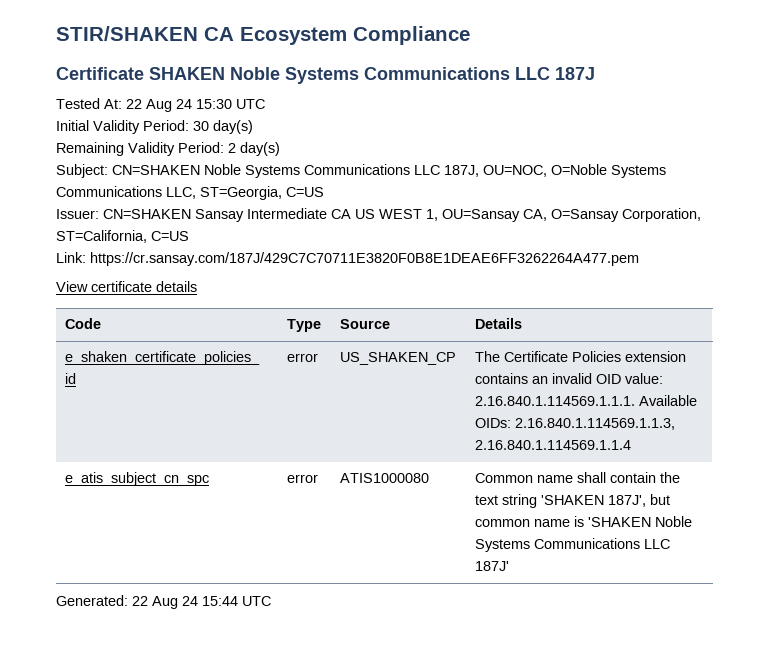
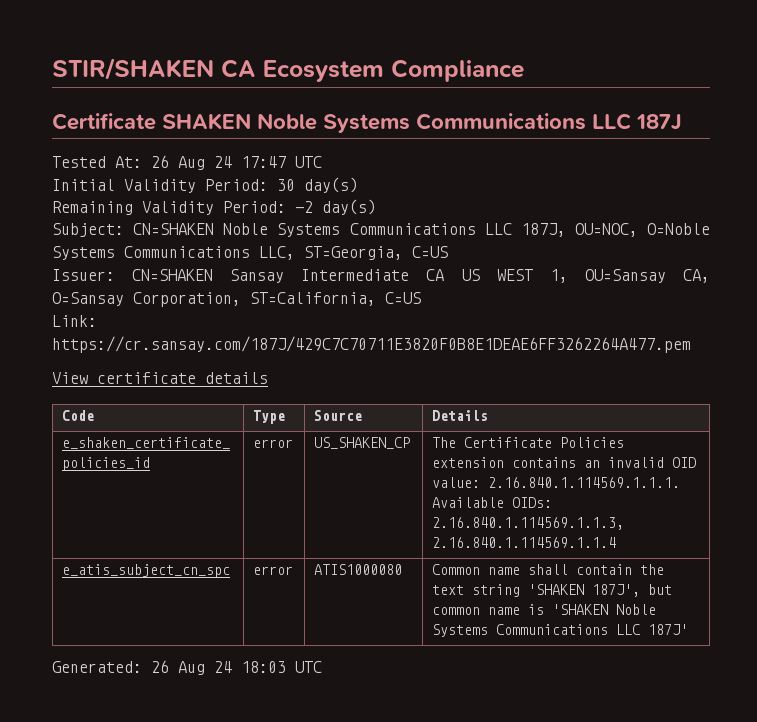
[126,99,232,112] 22 Aug 24 15:30 -> [151,155,286,170] 26 Aug 24 17:47
[228,143,236,153] 2 -> [295,201,313,213] -2
[132,596,238,609] 22 Aug 24 15:44 -> [151,660,286,675] 26 Aug 24 18:03

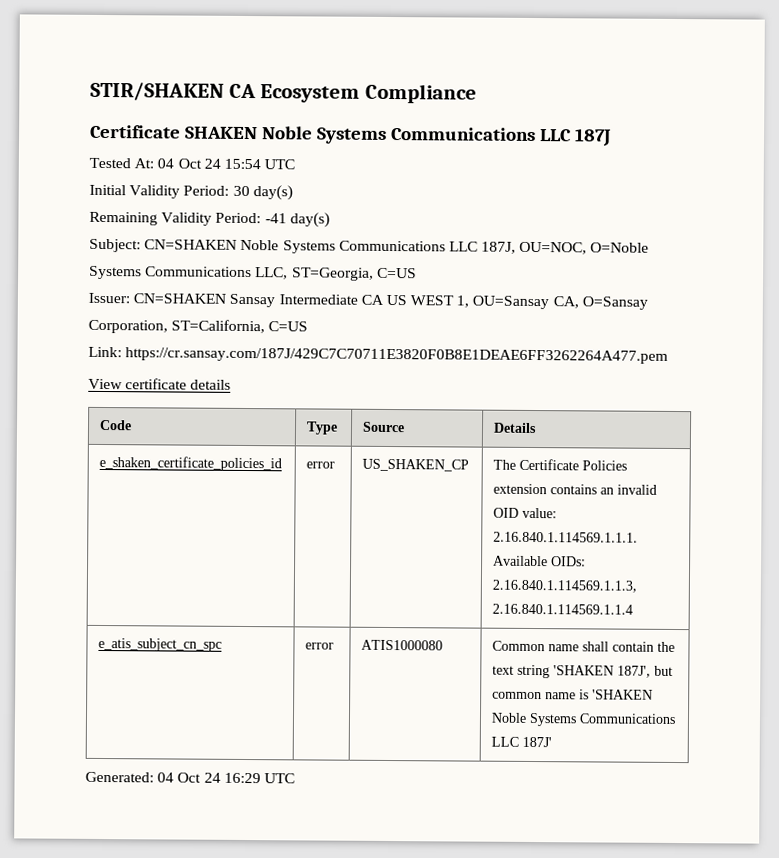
[151,155,286,170] 26 Aug 24 17:47 -> [157,158,261,170] 04 Oct 24 15:54
[295,201,313,213] -2 -> [264,213,287,224] -41
[151,660,286,675] 26 Aug 24 18:03 -> [157,772,261,784] 04 Oct 24 16:29

